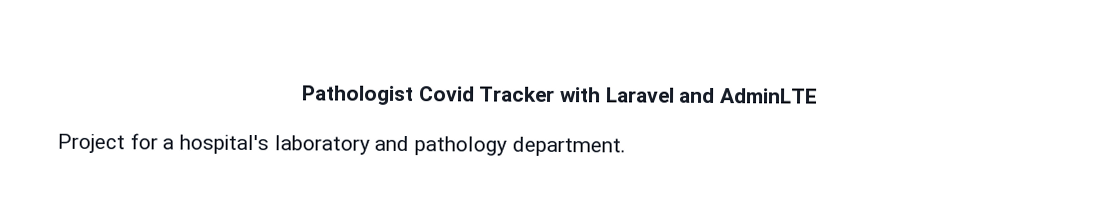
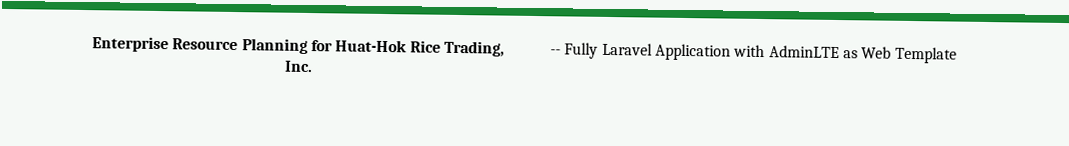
[300,85,819,106] [57,133,626,157] Pathologist Covid Tracker with Laravel and AdminLTE // Project for a hospital's laboratory and pathology department. -> [92,36,505,57] [283,60,313,73] [550,42,957,64] Enterprise Resource Planning for Huat-Hok Rice Trading, Inc. // -- Fully Laravel Application with AdminLTE as Web Template

